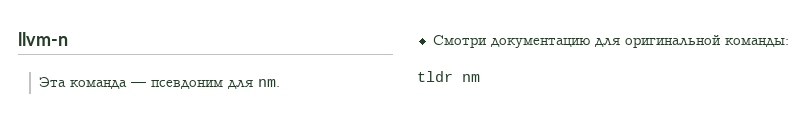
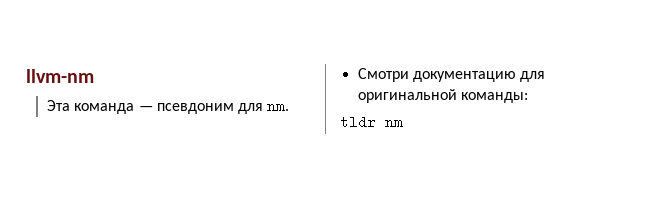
[18,32,68,46] llvm-n -> [26,69,94,83] llvm-nm

